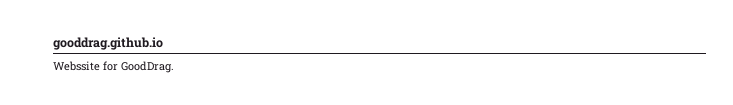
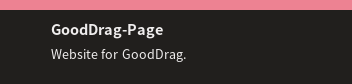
[53,37,163,50] [53,61,100,71] gooddrag.github.io // Webssite -> [51,23,163,39] [51,49,98,59] GoodDrag-Page // Website

